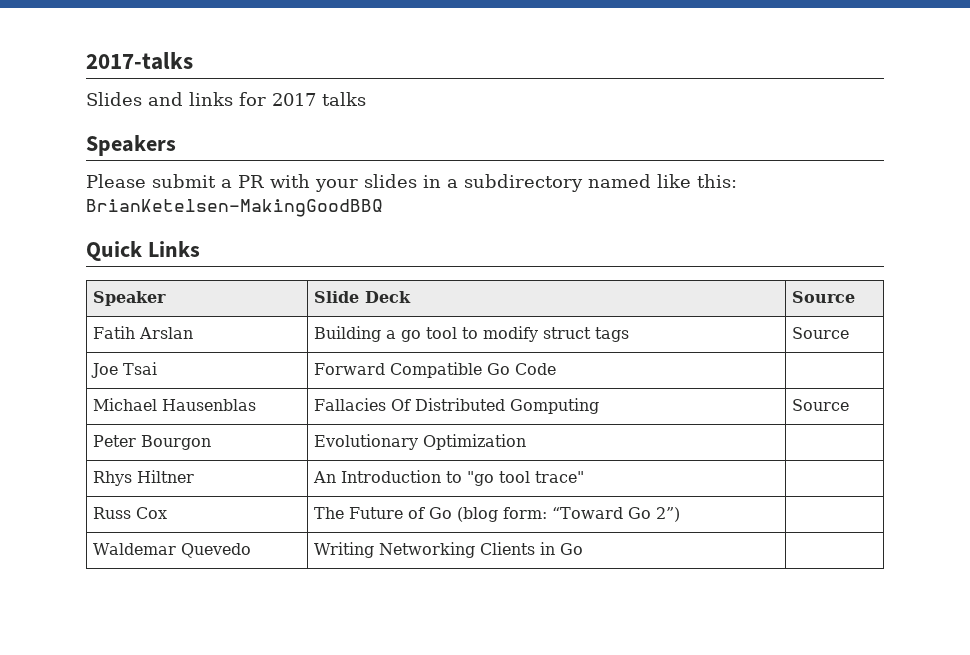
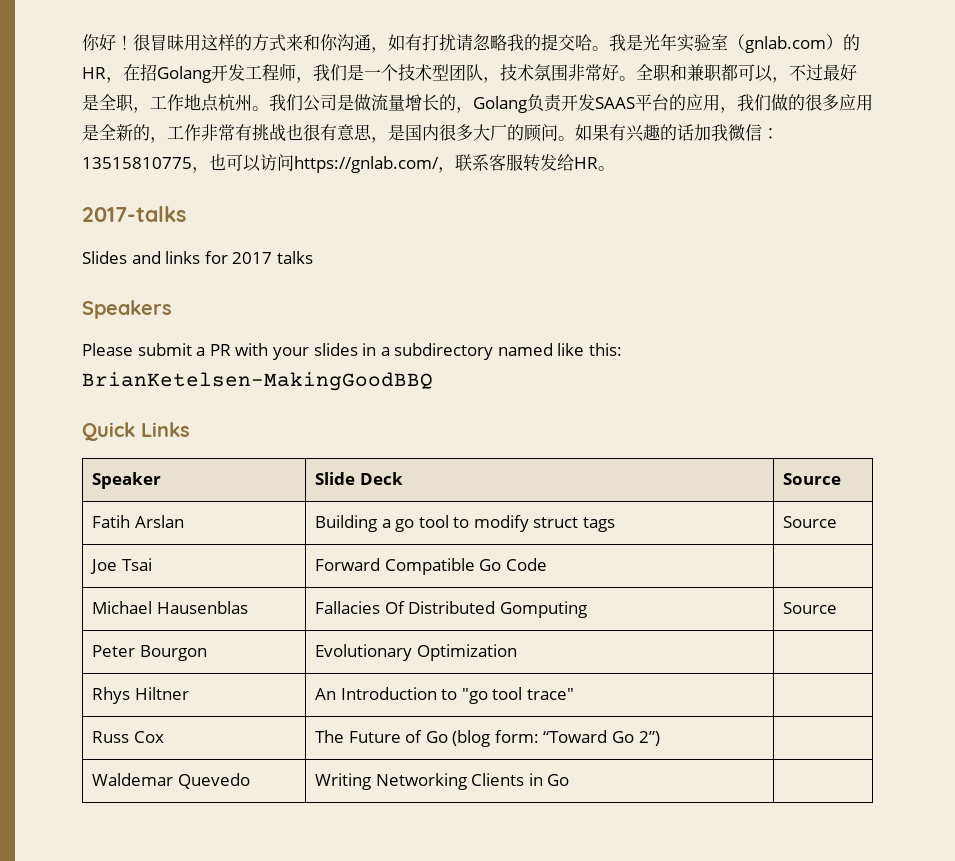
(86, 61) none -> [82,33,860,53] [82,63,857,83] [82,94,873,113] [82,124,779,143] [82,154,615,173] 你好！很冒昧用这样的方式来和你沟通，如有打扰请忽略我的提交哈。我是光年实验室（gnlab.com）的HR，在招Golang开发工程师，我们是一个技术型团队，技术氛围非常好。全职和兼职都可以，不过最好是全职，工作地点杭州。我们公司是做流量增长的，Golang负责开发SAAS平台的应用，我们做的很多应用是全新的，工作非常有挑战也很有意思，是国内很多大厂的顾问。如果有兴趣的话加我微信：13515810775，也可以访问https://gnlab.com/，联系客服转发给HR。 //

